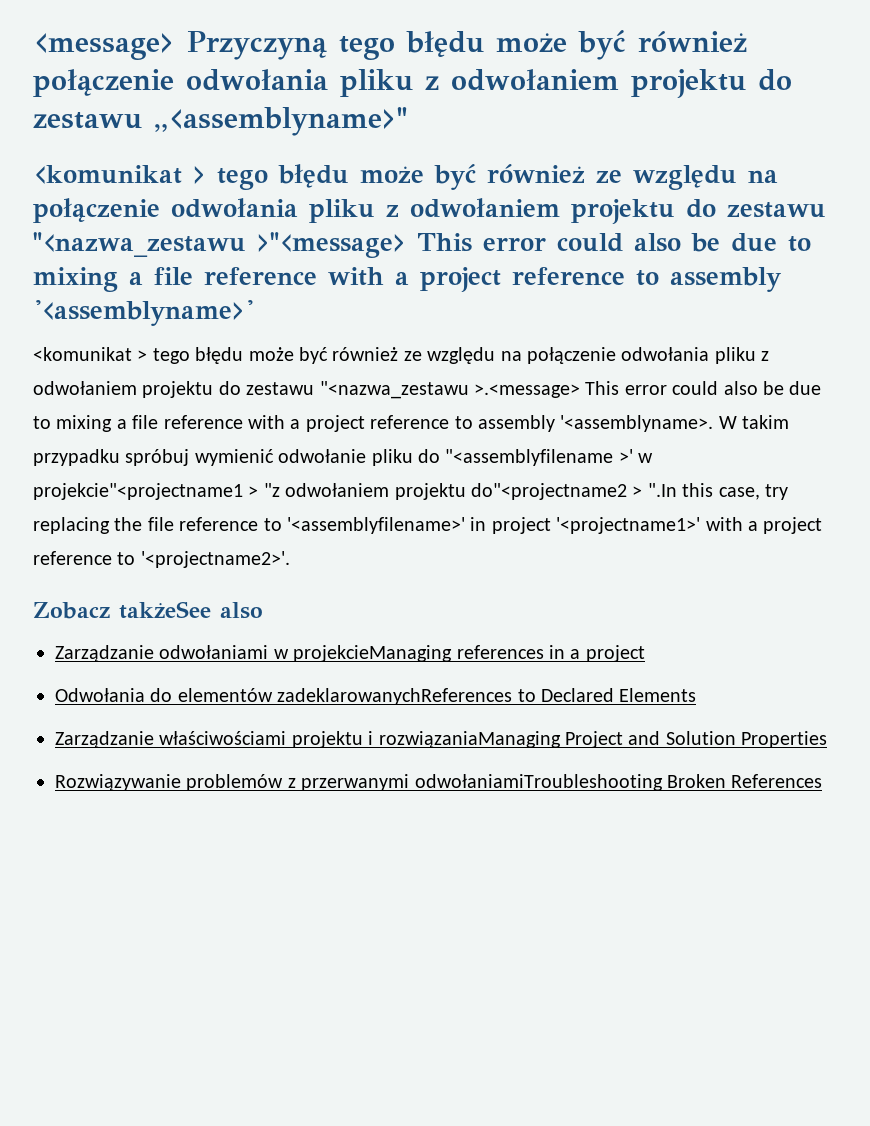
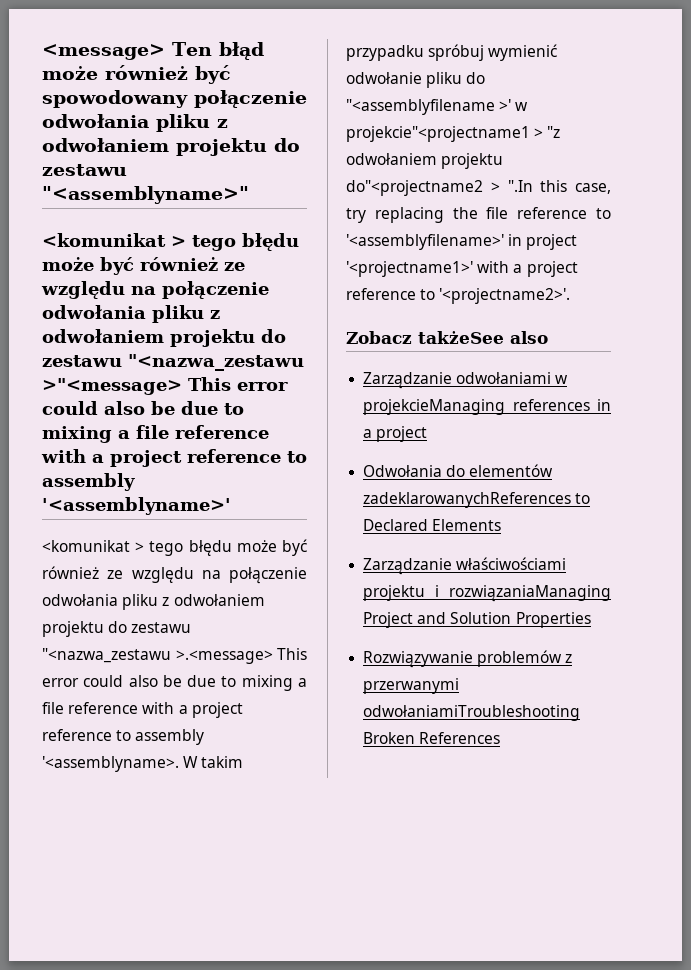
[187,30,747,60] [33,69,792,98] [33,107,407,136] Przyczyną tego błędu może być również połączenie odwołania pliku z odwołaniem projektu do zestawu „<assemblyname>" -> [172,42,264,60] [42,65,231,84] [42,90,307,108] [42,114,228,132] [42,138,300,156] [42,164,127,176] [42,186,249,204] Ten błąd może również być spowodowany połączenie odwołania pliku z odwołaniem projektu do zestawu "<assemblyname>"

